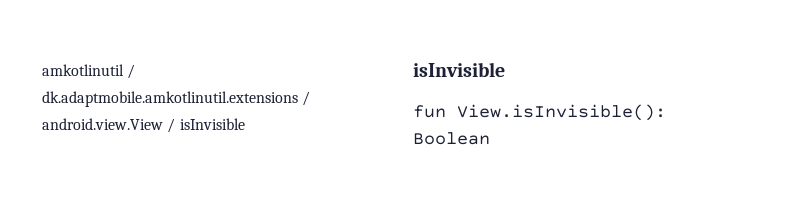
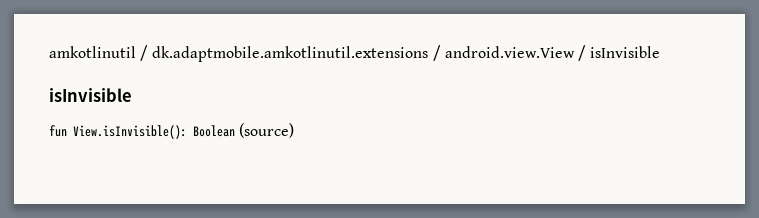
(490, 138) none -> [239,123,295,138] (source)

